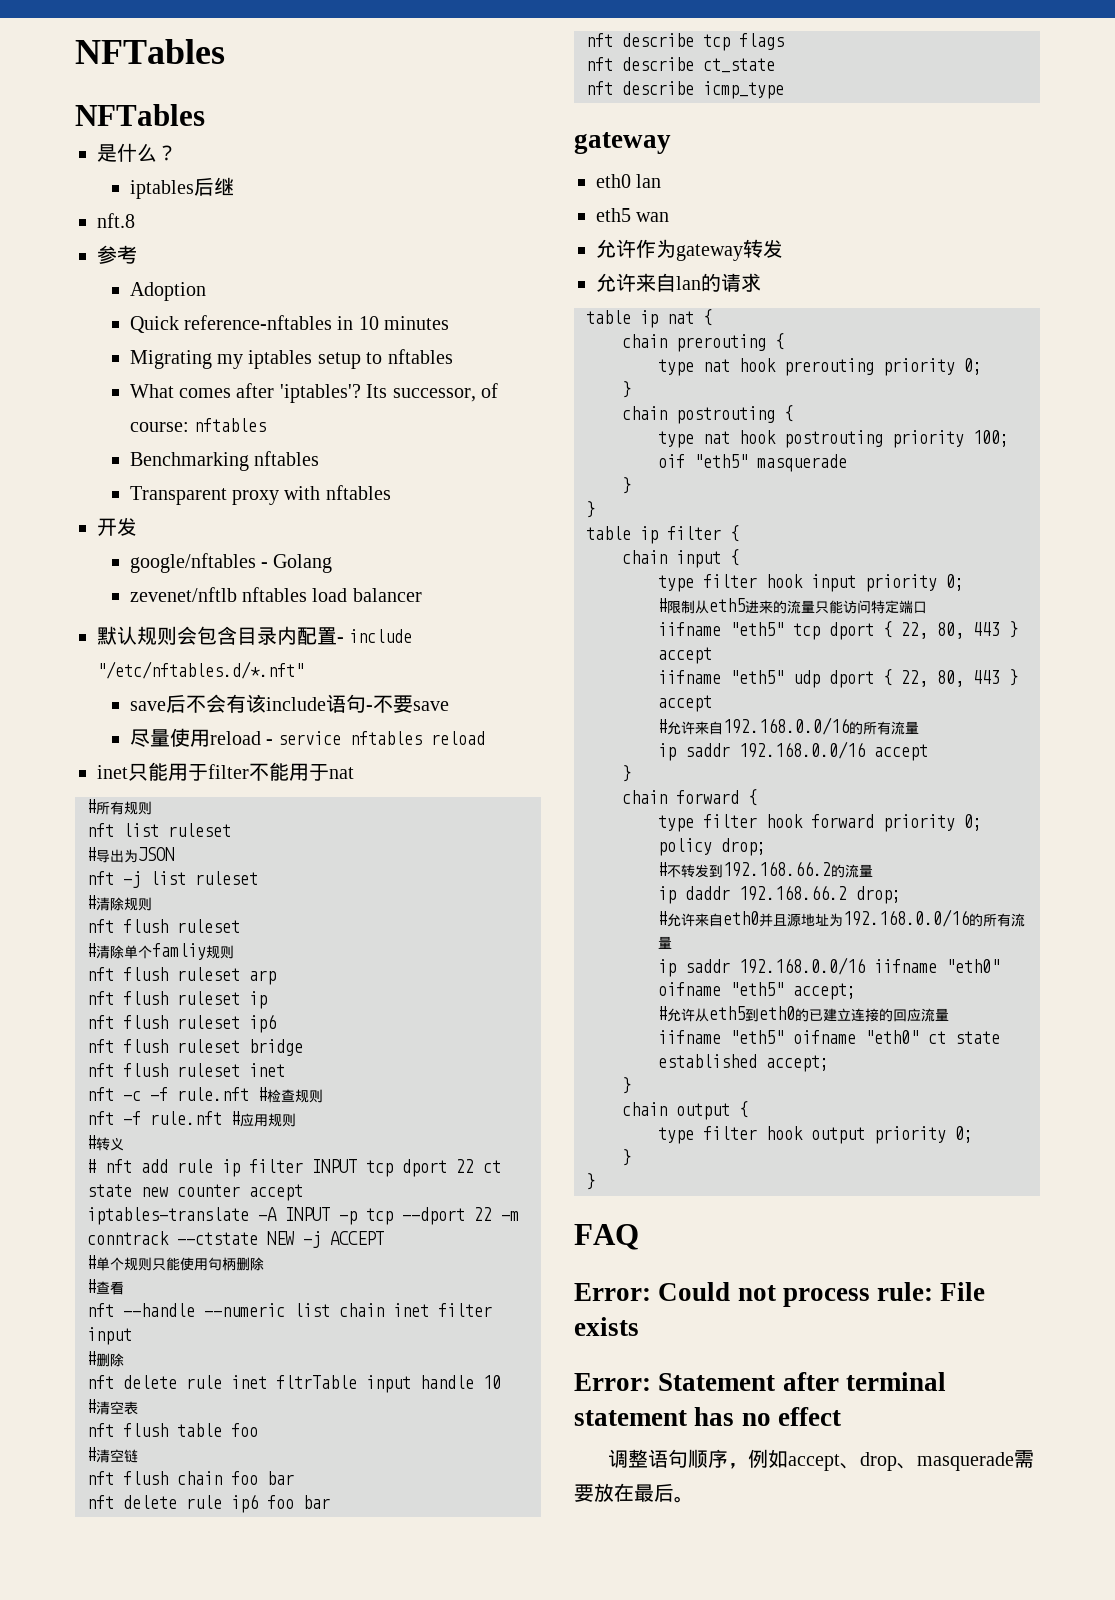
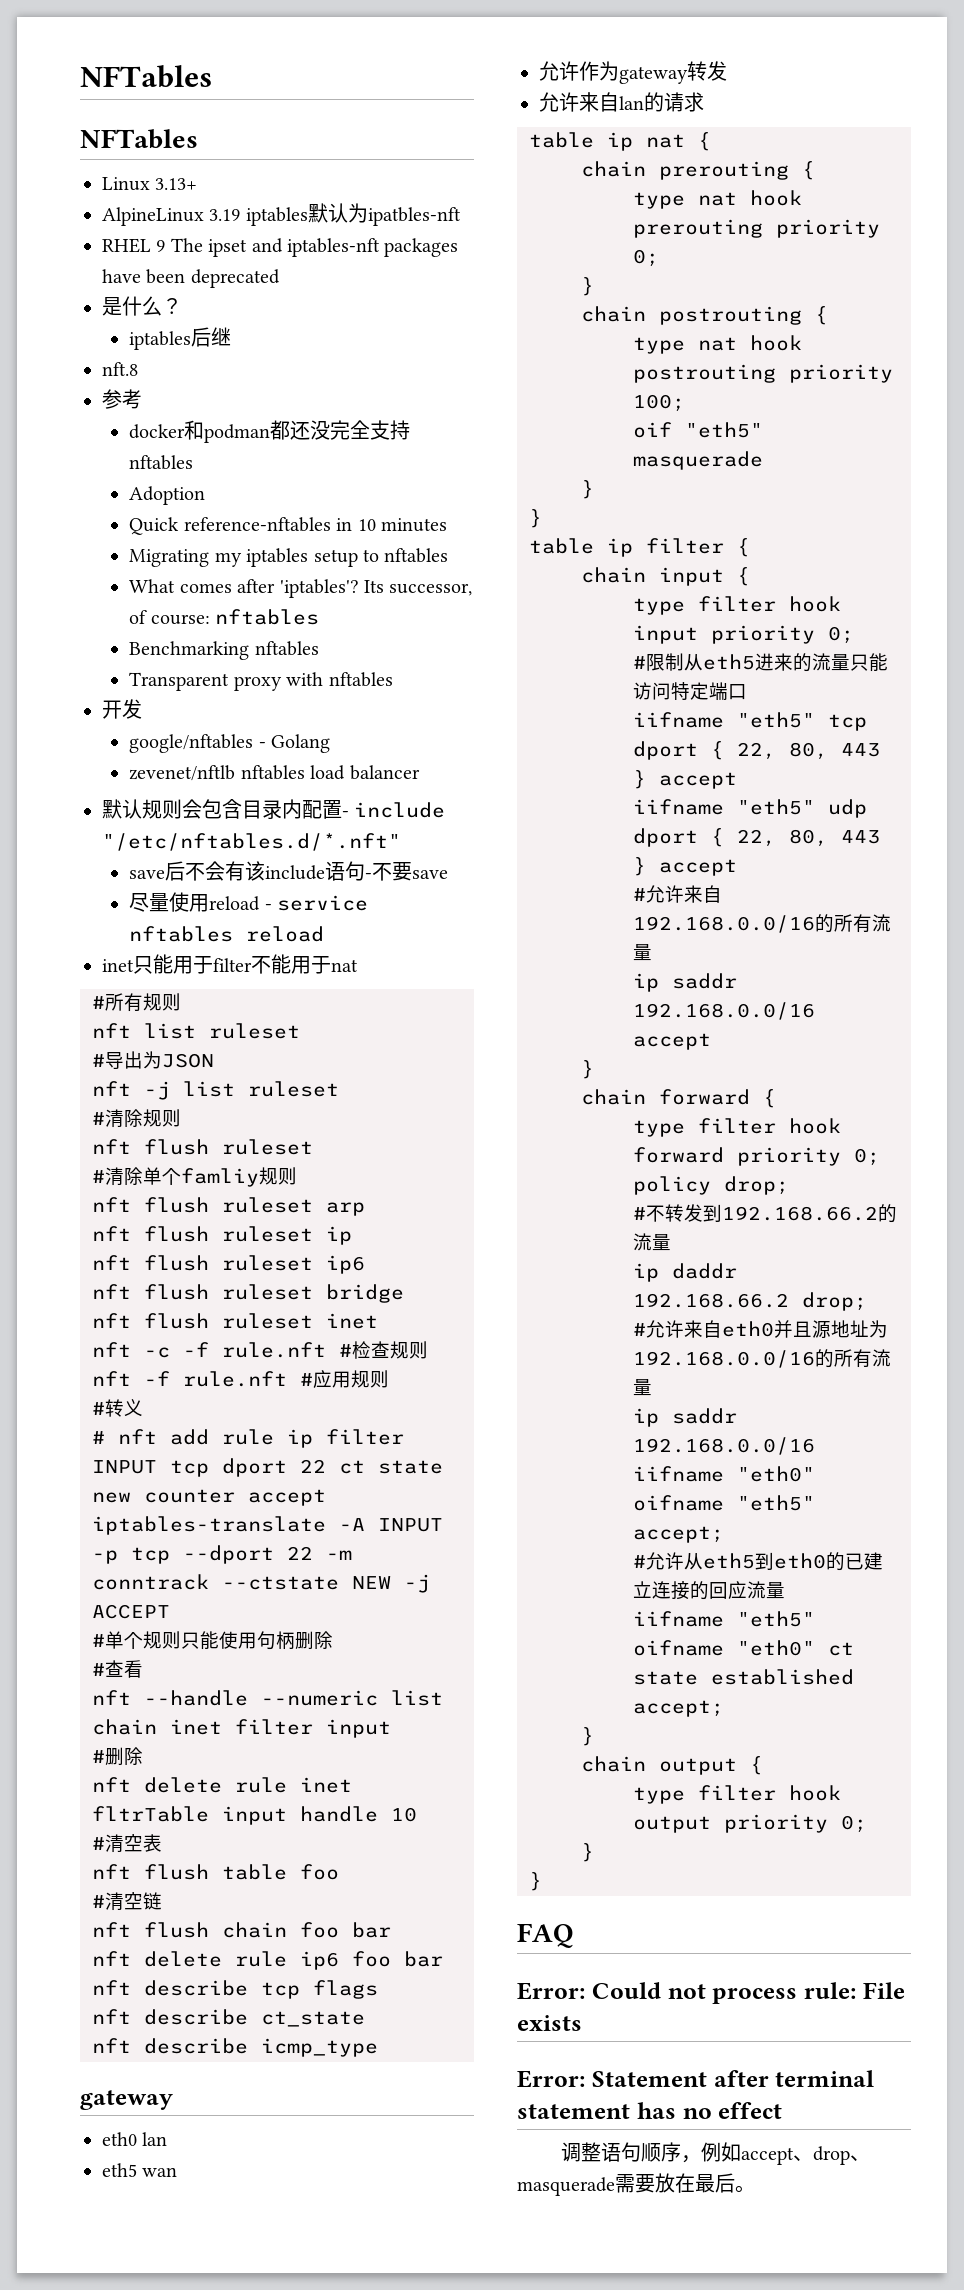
(205, 115) none -> [102,177,198,191] [102,203,461,226] [102,238,459,257] [102,269,280,288] // Linux 3.13+ // AlpineLinux 3.19 iptables默认为ipatbles-nft // RHEL 9 The ipset and iptables-nft packages have been deprecated
(137, 254) none -> [129,420,411,443] [129,455,194,470] // docker和podman都还没完全支持nftables

